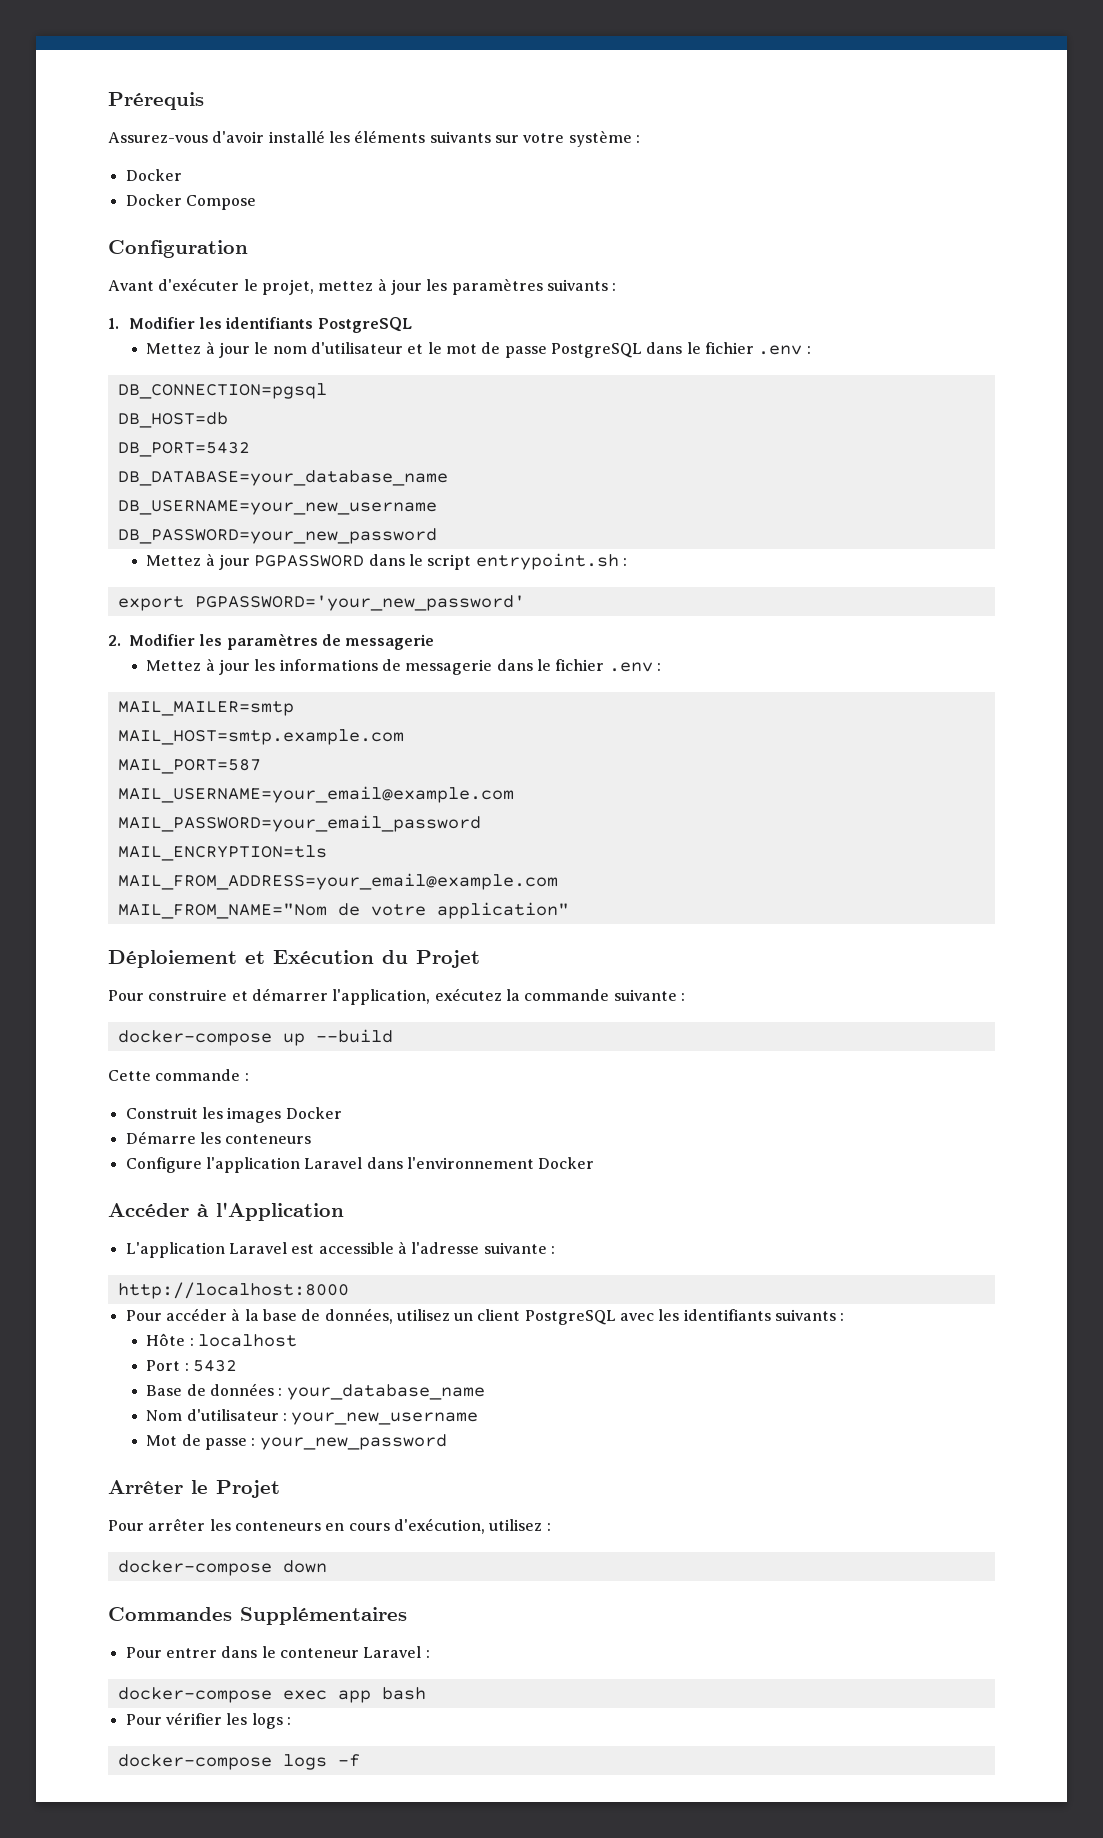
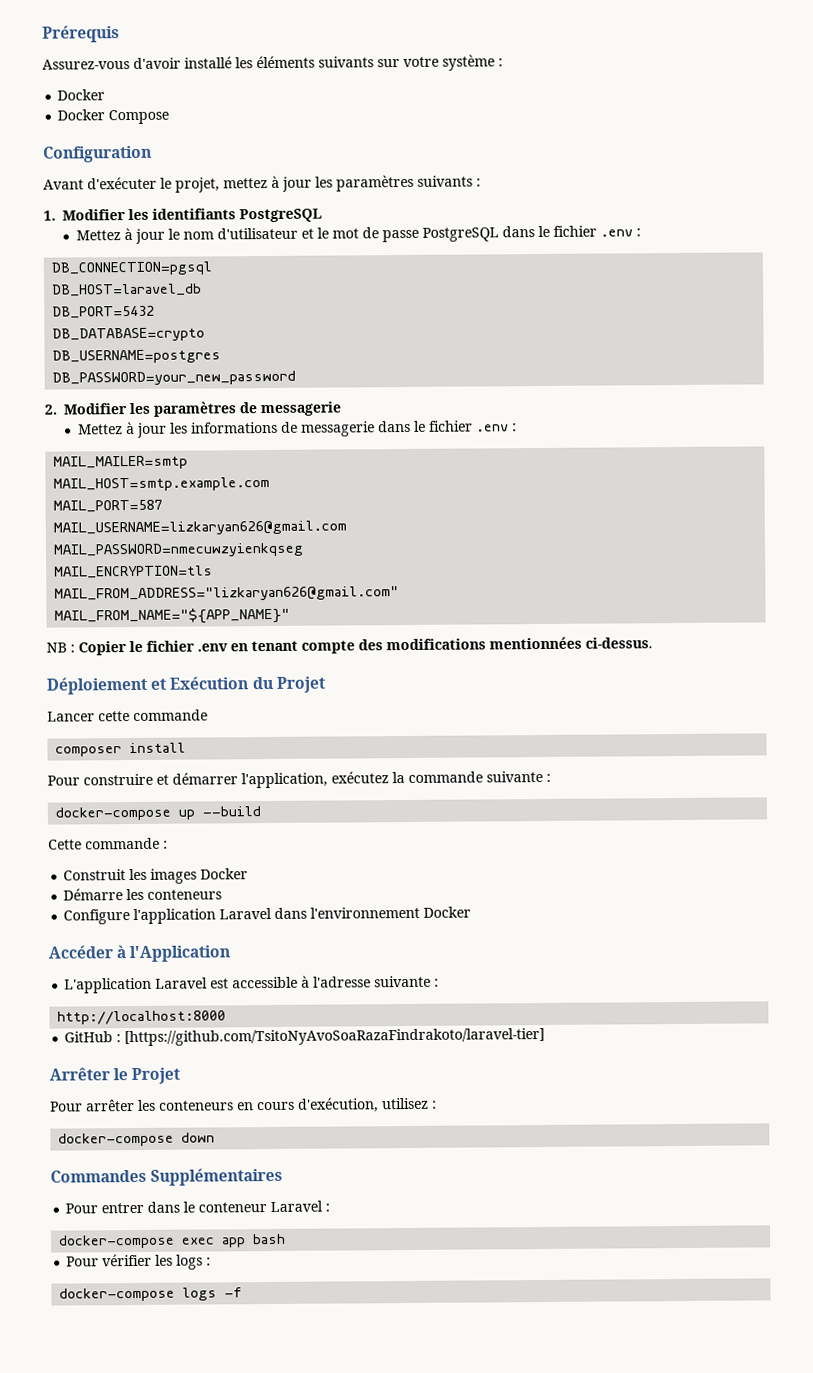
[117,412,228,428] DB_HOST=db -> [52,283,203,297] DB_HOST=laravel_db
[117,470,448,486] [117,500,437,515] DB_DATABASE=your_database_name // DB_USERNAME=your_new_username -> [52,327,206,342] [52,349,222,364] DB_DATABASE=crypto // DB_USERNAME=postgres
[146,553,627,570] [117,595,525,611] // Mettez à jour PGPASSWORD dans le script entrypoint.sh : // export PGPASSWORD='your_new_password' -> (297, 378) none
[117,786,514,803] [117,815,481,832] MAIL_USERNAME=your_email@example.com // MAIL_PASSWORD=your_email_password -> [53,520,348,536] [53,542,305,558] MAIL_USERNAME=lizkaryan626@gmail.com // MAIL_PASSWORD=nmecuwzyienkqseg
[117,873,558,890] [117,902,569,919] MAIL_FROM_ADDRESS=your_email@example.com // MAIL_FROM_NAME="Nom de votre application" -> [54,586,400,602] [54,607,291,625] [46,636,653,656] MAIL_FROM_ADDRESS="lizkaryan626@gmail.com" // MAIL_FROM_NAME="${APP_NAME}" // NB : Copier le fichier .env en tenant compte des modifications mentionnées ci-dessus.
(480, 959) none -> [47,709,208,722] [55,742,187,757] // Lancer cette commande // composer install
[125,1308,845,1325] [146,1333,298,1347] [146,1360,238,1372] [146,1383,485,1400] [146,1409,479,1425] [146,1434,447,1450] Pour accéder à la base de données, utilisez un client PostgreSQL avec les identifiants suivants : // Hôte : localhost // Port : 5432 // Base de données : your_database_name // Nom d'utilisateur : your_new_username // Mot de passe : your_new_password -> [64,1027,546,1047] GitHub : [https://github.com/TsitoNyAvoSoaRazaFindrakoto/laravel-tier]

